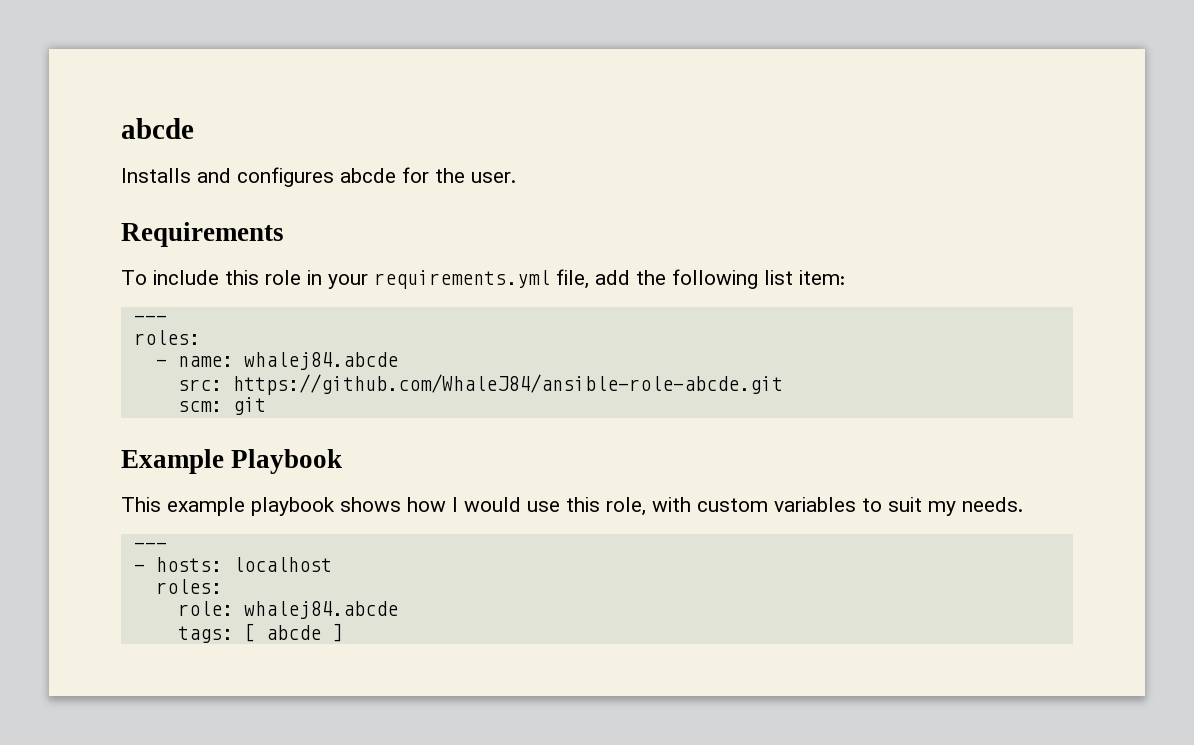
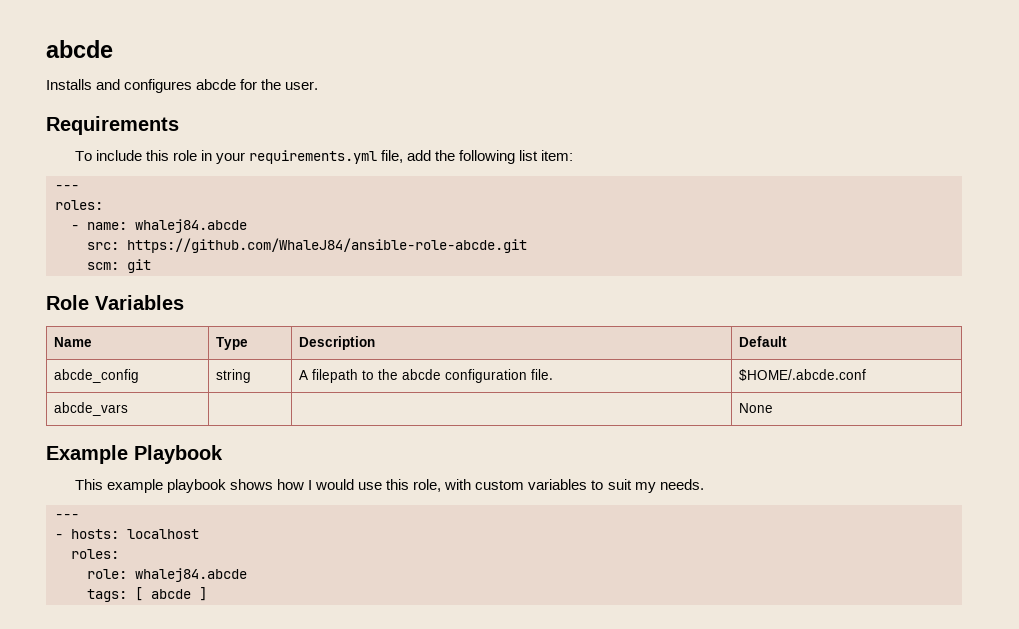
(266, 406) none -> [46,295,184,310] [53,337,92,347] [215,337,248,350] [298,336,375,350] [738,336,787,347] [53,369,139,383] [215,369,251,383] [298,369,553,383] [738,369,866,381] [53,402,128,416] [738,403,773,413] // Role Variables // Name | Type | Description | Default // abcde_config | string | A filepath to the abcde configuration file. | $HOME/.abcde.conf // abcde_vars | | | None

